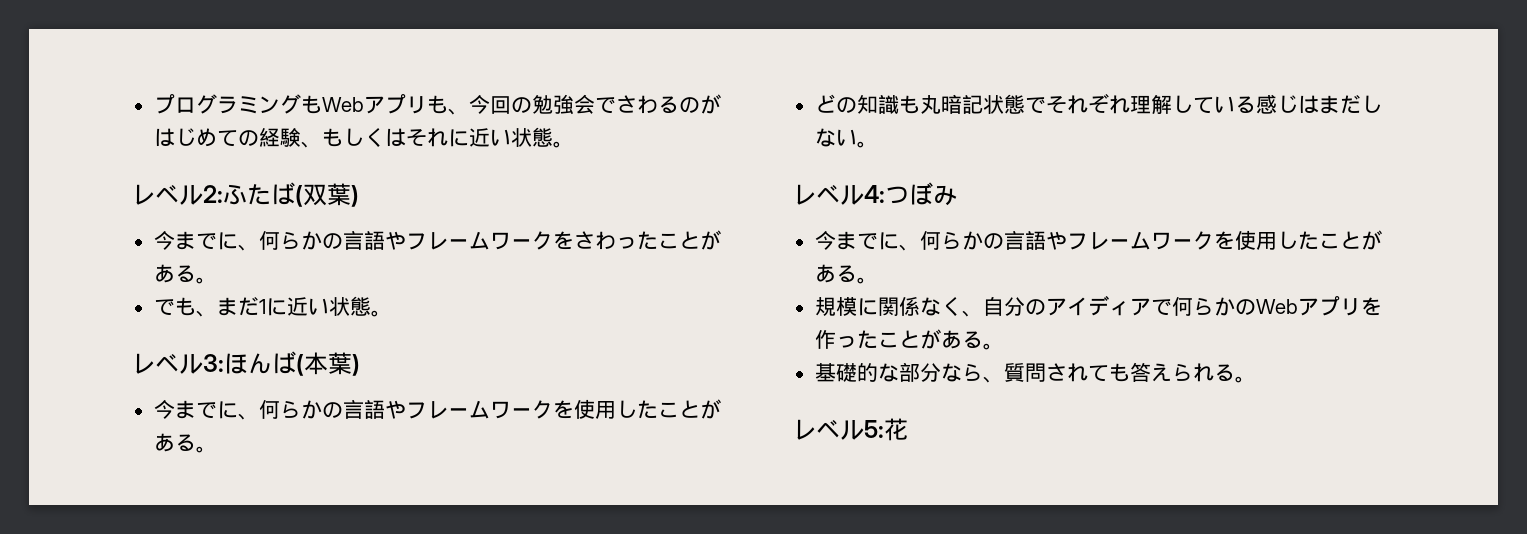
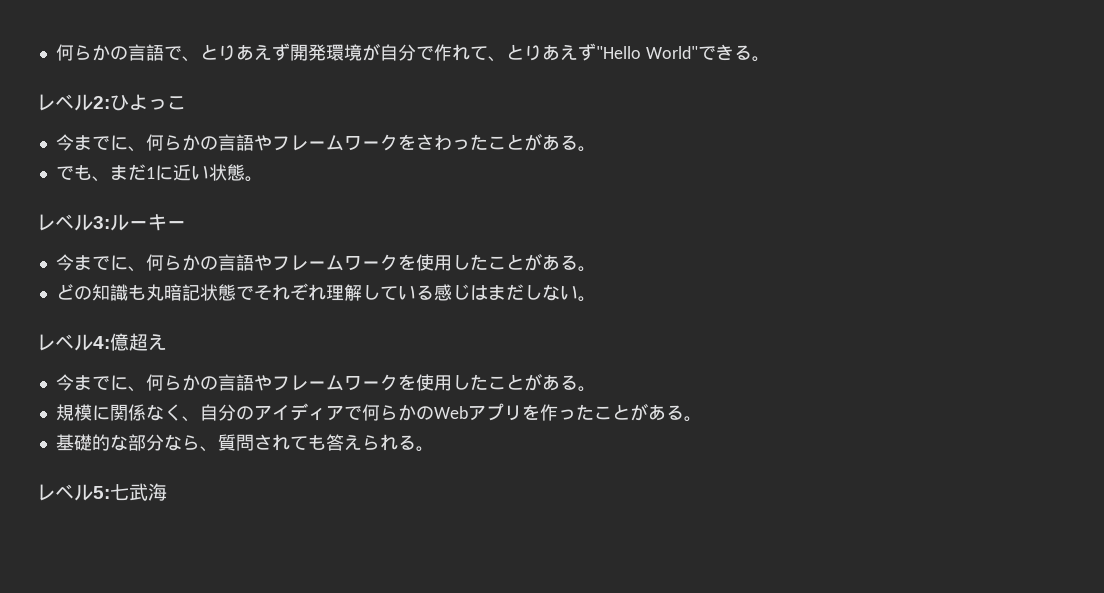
[153,94,721,115] [153,127,553,148] プログラミングもWebアプリも、今回の勉強会でさわるのがはじめての経験、もしくはそれに近い状態 -> [55,43,752,62] 何らかの言語で、とりあえず開発環境が自分で作れて、とりあえず"Hello World"できる
[223,182,359,207] ふたば(双葉) -> [110,94,186,111] ひよっこ
[224,351,360,376] ほんば(本葉) -> [110,214,186,231] ルーキー
[885,182,957,206] つぼみ -> [110,333,167,351] 億超え
[884,418,908,441] 花 -> [110,483,167,501] 七武海

